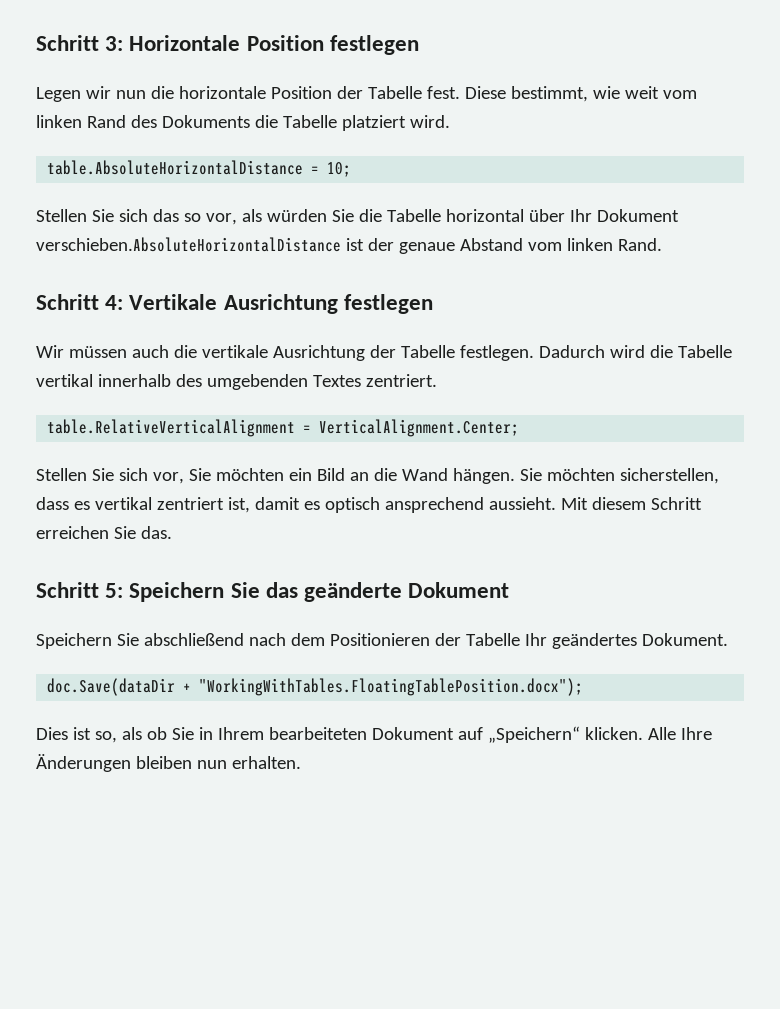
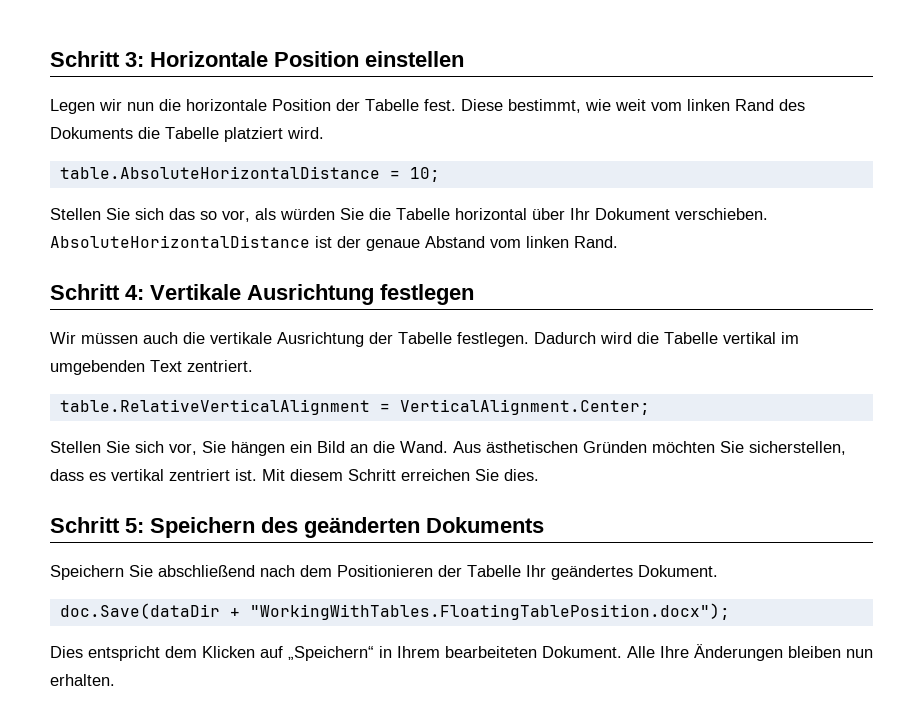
[329,35,419,55] festlegen -> [365,51,464,67] einstellen
[36,237,341,252] verschieben.AbsoluteHorizontalDistance -> [675,208,768,220] [50,235,310,248] verschieben. AbsoluteHorizontalDistance
[97,374,361,390] innerhalb des umgebenden Textes -> [781,332,799,344] [50,360,182,375] im umgebenden Text
[215,468,284,481] möchten -> [231,441,285,456] hängen
[401,468,615,484] Wand hängen. Sie möchten -> [400,441,744,453] Wand. Aus ästhetischen Gründen möchten Sie
[227,497,556,513] ist, damit es optisch ansprechend aussieht. -> [235,469,257,481] ist.
[140,526,172,539] das. -> [504,469,539,481] dies.
[230,582,510,602] Sie das geänderte Dokument -> [261,517,544,538] des geänderten Dokuments
[72,726,643,743] ist so, als ob Sie in Ihrem bearbeiteten Dokument auf „Speichern“ klicken. -> [88,646,622,661] entspricht dem Klicken auf „Speichern“ in Ihrem bearbeiteten Dokument.

